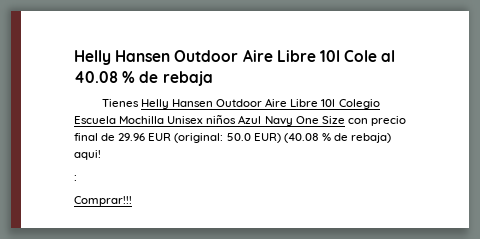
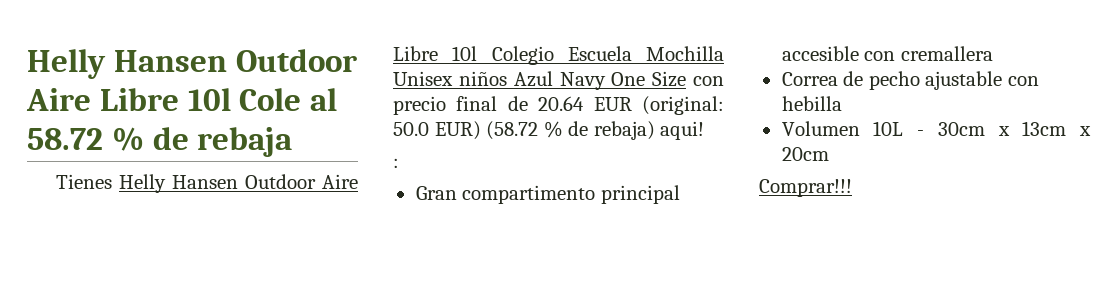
[74,71,118,83] 40.08 -> [27,128,103,150] 58.72
[118,133,146,141] 29.96 -> [538,96,585,111] 20.64
[283,133,319,143] (40.08 -> [486,121,539,140] (58.72
(77, 178) none -> [415,185,680,204] [781,46,993,61] [781,71,1039,90] [781,96,842,111] [781,121,1091,136] [781,147,829,161] // Gran compartimento principal accesible con cremallera // Correa de pecho ajustable con hebilla // Volumen 10L - 30cm x 13cm x 20cm

